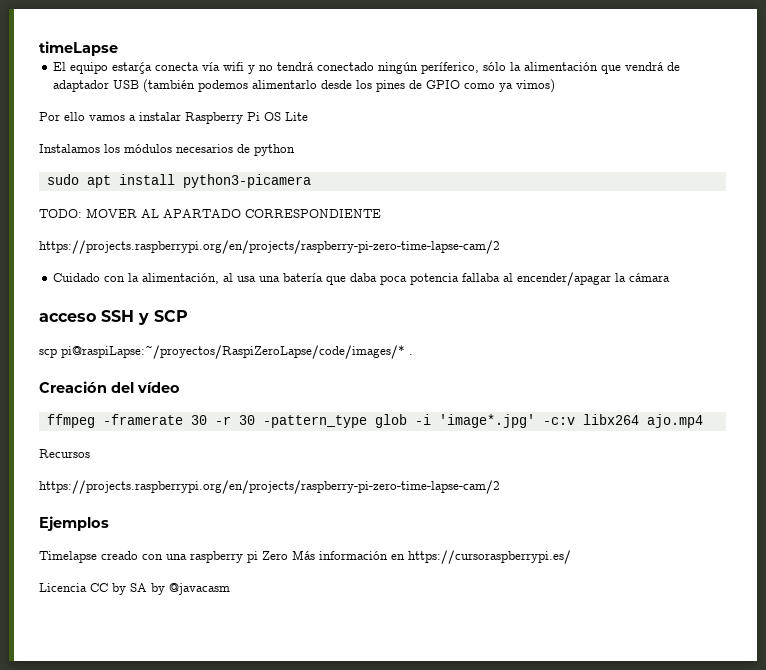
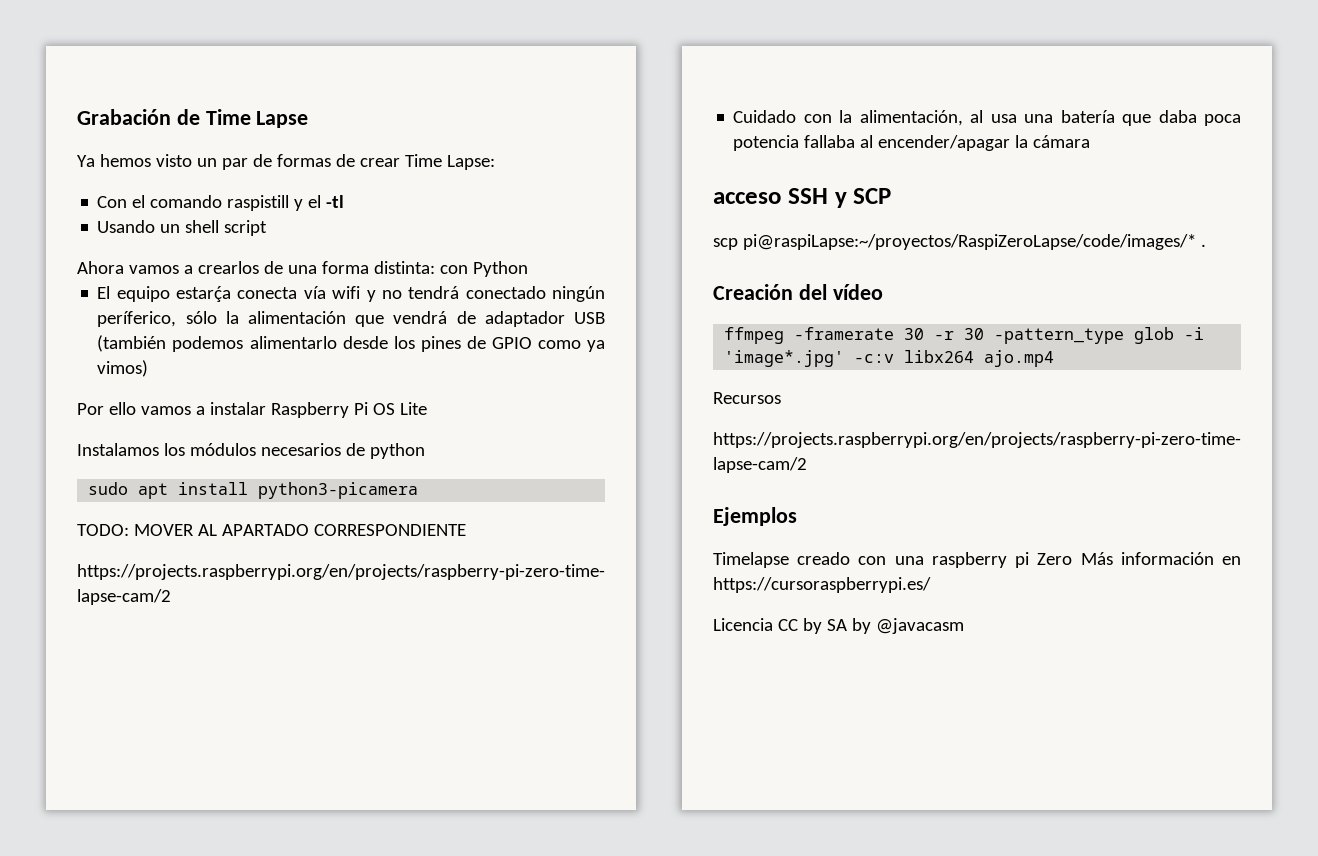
[39,41,118,56] timeLapse -> [77,109,309,128] [77,154,495,170] [97,195,345,211] [97,220,268,236] [77,261,528,277] Grabación de Time Lapse // Ya hemos visto un par de formas de crear Time Lapse: // Con el comando raspistill y el -tl // Usando un shell script // Ahora vamos a crearlos de una forma distinta: con Python

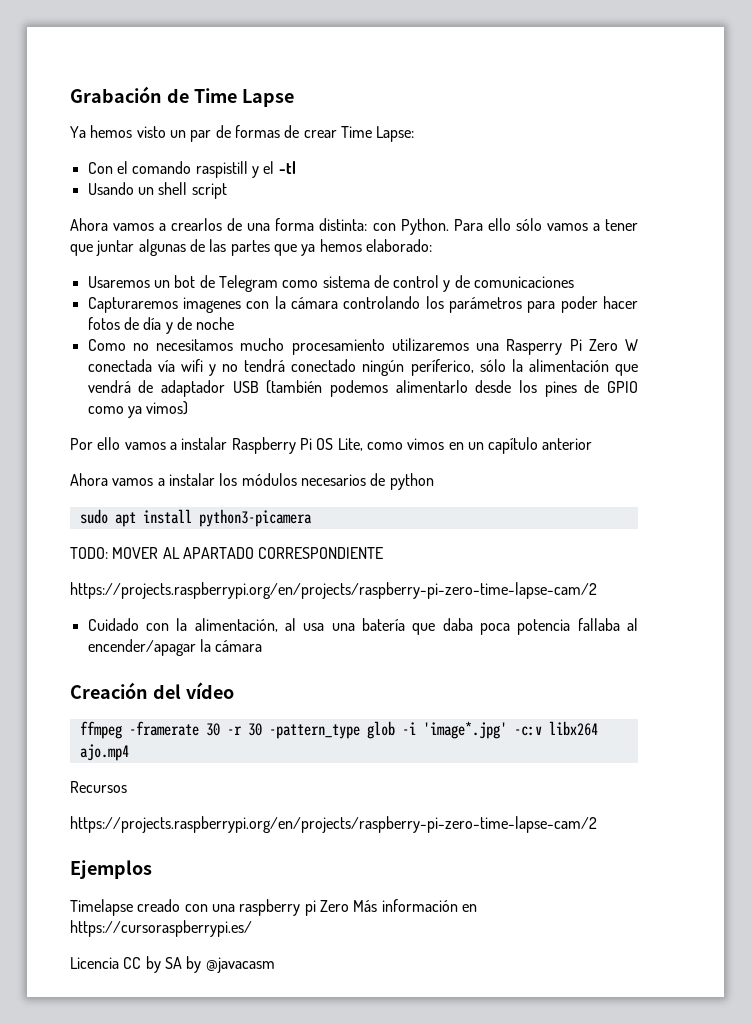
[472,261,528,277] [97,286,298,302] Python // El equipo estarḉa conecta -> [400,218,638,235] [70,239,432,256] [87,275,575,292] [87,296,638,313] [87,317,235,334] [87,338,639,355] [87,359,152,372] Python. Para ello sólo vamos a tener que juntar algunas de las partes que ya hemos elaborado: // Usaremos un bot de Telegram como sistema de control y de comunicaciones // Capturaremos imagenes con la cámara controlando los parámetros para poder hacer fotos de día y de noche // Como no necesitamos mucho procesamiento utilizaremos una Rasperry Pi Zero W conectada
[399,402,427,415] [77,443,159,456] Lite // Instalamos -> [337,437,593,454] [70,473,215,486] Lite, como vimos en un capítulo anterior // Ahora vamos a instalar
[713,188,892,208] [713,234,1206,250] // acceso SSH y SCP // scp pi@raspiLapse:~/proyectos/RaspiZeroLapse/code/images/* . -> (263, 646) none

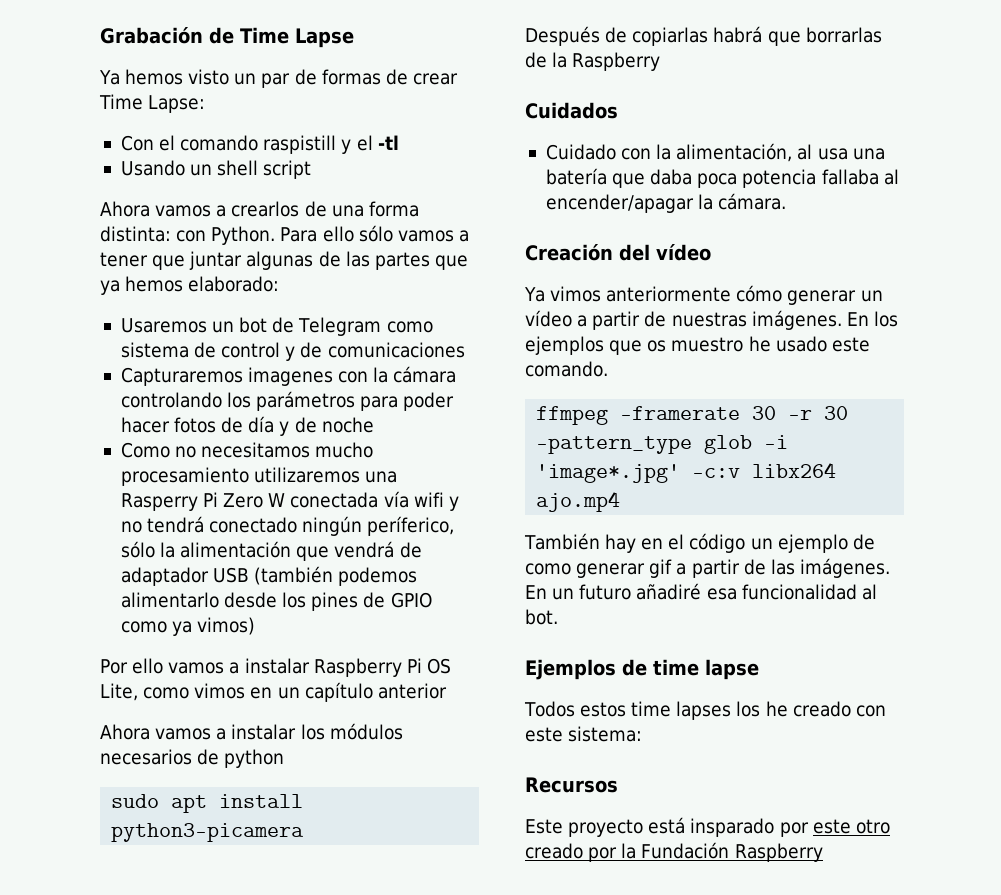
[70,547,384,559] [70,582,597,599] TODO: MOVER AL APARTADO CORRESPONDIENTE // https://projects.raspberrypi.org/en/projects/raspberry-pi-zero-time-lapse-cam/2 -> [525,26,882,46] [525,52,661,71] [525,102,618,119] Después de copiarlas habrá que borrarlas de la Raspberry // Cuidados
[215,640,263,652] cámara -> [718,193,787,210] cámara.
(234, 690) none -> [524,285,883,305] [525,310,898,330] [525,336,870,355] [525,361,608,377] // Ya vimos anteriormente cómo generar un vídeo a partir de nuestras imágenes. En los ejemplos que os muestro he usado este comando.
[70,781,127,793] [70,816,597,833] [70,860,152,879] [70,899,477,916] [70,920,252,937] [70,956,275,973] Recursos // https://projects.raspberrypi.org/en/projects/raspberry-pi-zero-time-lapse-cam/2 // Ejemplos // Timelapse creado con una raspberry pi Zero Más información en https://cursoraspberrypi.es/ // Licencia CC by SA by @javacasm -> [524,533,875,553] [525,558,890,578] [525,583,877,600] [525,609,558,625] [525,659,759,680] [524,701,886,720] [525,726,643,742] [525,777,618,793] [525,817,890,837] [525,842,823,862] También hay en el código un ejemplo de como generar gif a partir de las imágenes. En un futuro añadiré esa funcionalidad al bot. // Ejemplos de time lapse // Todos estos time lapses los he creado con este sistema: // Recursos // Este proyecto está insparado por este otro creado por la Fundación Raspberry

